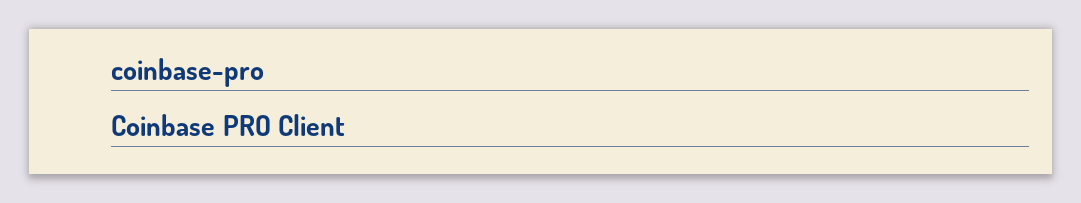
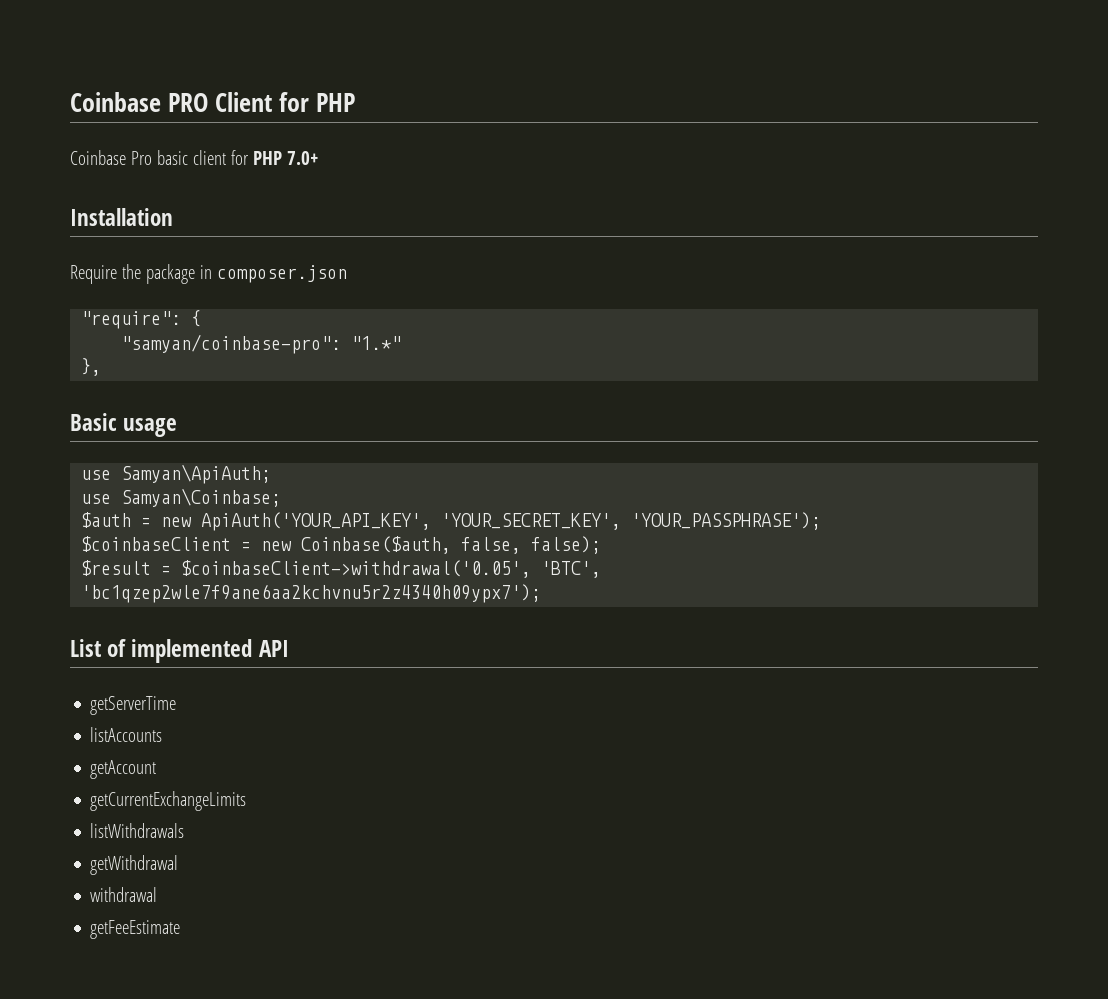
[111,58,264,87] coinbase-pro // -> (70, 102) none
(346, 125) none -> [279,92,356,112] [70,150,319,165] [70,208,173,226] [70,264,347,284] [81,310,202,329] [121,334,402,354] [81,358,102,376] [70,413,178,437] [81,464,272,484] [81,488,282,507] [81,512,822,531] [81,536,602,554] [81,560,602,578] [81,584,542,603] [70,639,289,663] [90,696,177,715] [90,727,163,742] [90,760,157,779] [90,791,247,811] [90,823,185,838] [90,855,179,875] [90,887,158,902] [90,920,181,939] for PHP // Coinbase Pro basic client for PHP 7.0+ // Installation // Require the package in composer.json // "require": { // "samyan/coinbase-pro": "1.*" // }, // Basic usage // use Samyan\ApiAuth; // use Samyan\Coinbase; // $auth = new ApiAuth('YOUR_API_KEY', 'YOUR_SECRET_KEY', 'YOUR_PASSPHRASE'); // $coinbaseClient = new Coinbase($auth, false, false); // $result = $coinbaseClient->withdrawal('0.05', 'BTC', 'bc1qzep2wle7f9ane6aa2kchvnu5r2z4340h09ypx7'); // List of implemented API // getServerTime // listAccounts // getAccount // getCurrentExchangeLimits // listWithdrawals // getWithdrawal // withdrawal // getFeeEstimate

